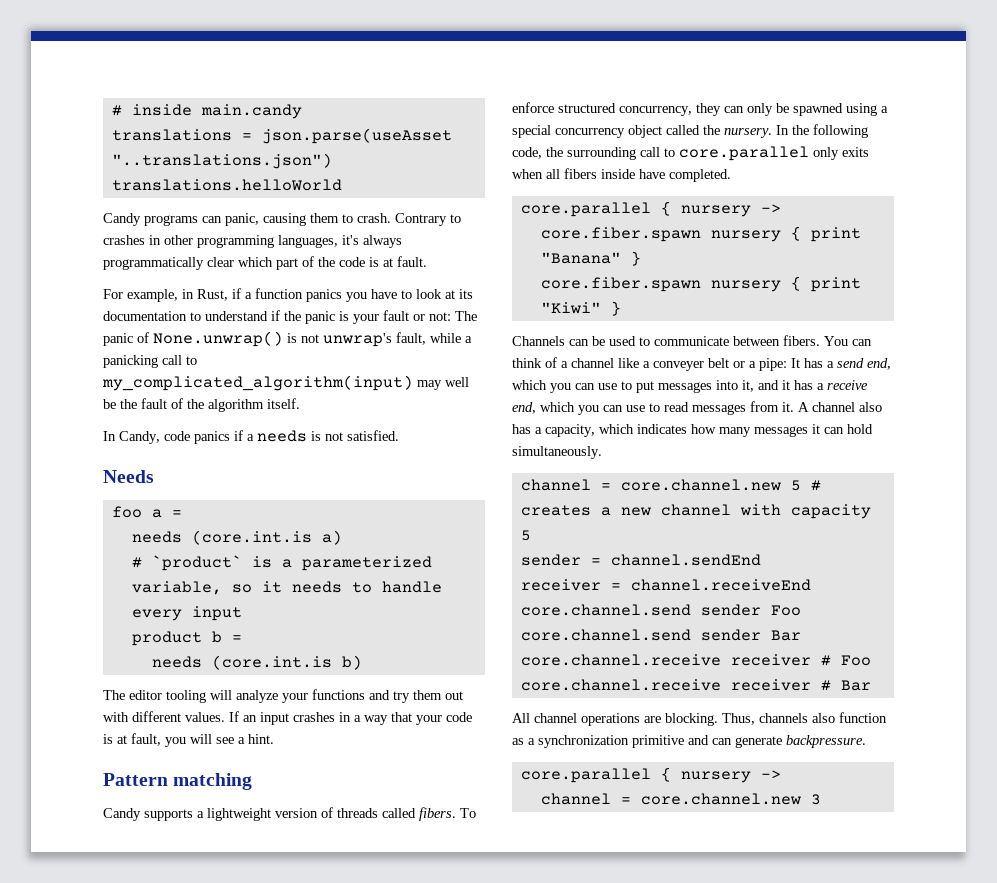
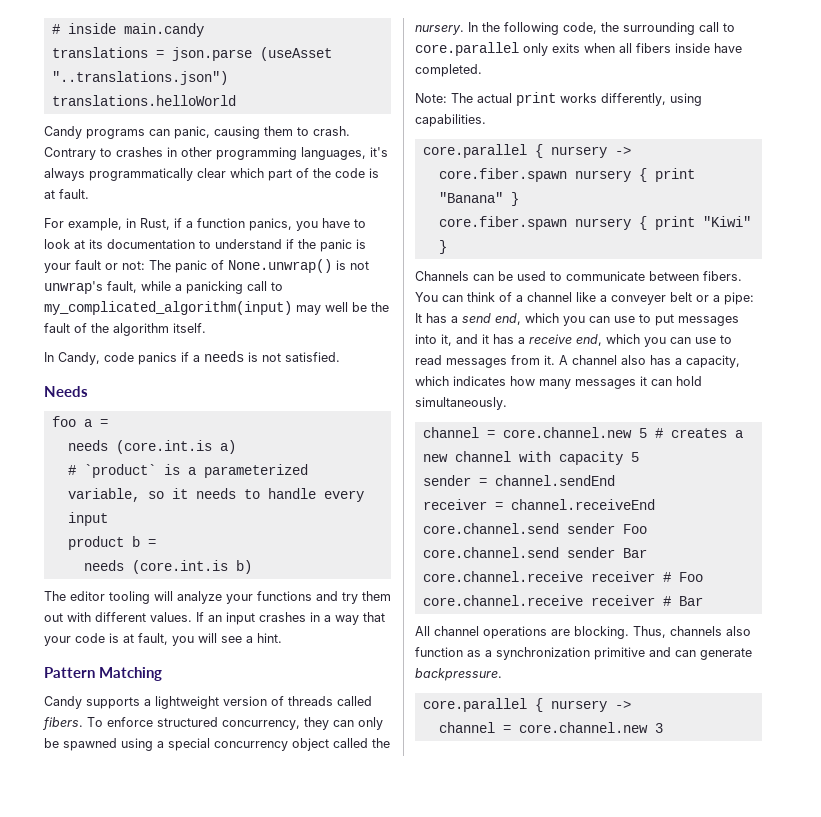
[261,128,452,144] json.parse(useAsset -> [171,47,332,61] json.parse (useAsset
[306,289,342,302] panics -> [249,218,292,231] panics,
[173,773,253,790] matching -> [99,667,163,681] Matching
(731, 175) none -> [415,92,702,106] [415,114,486,127] // Note: The actual print works differently, using capabilities.

